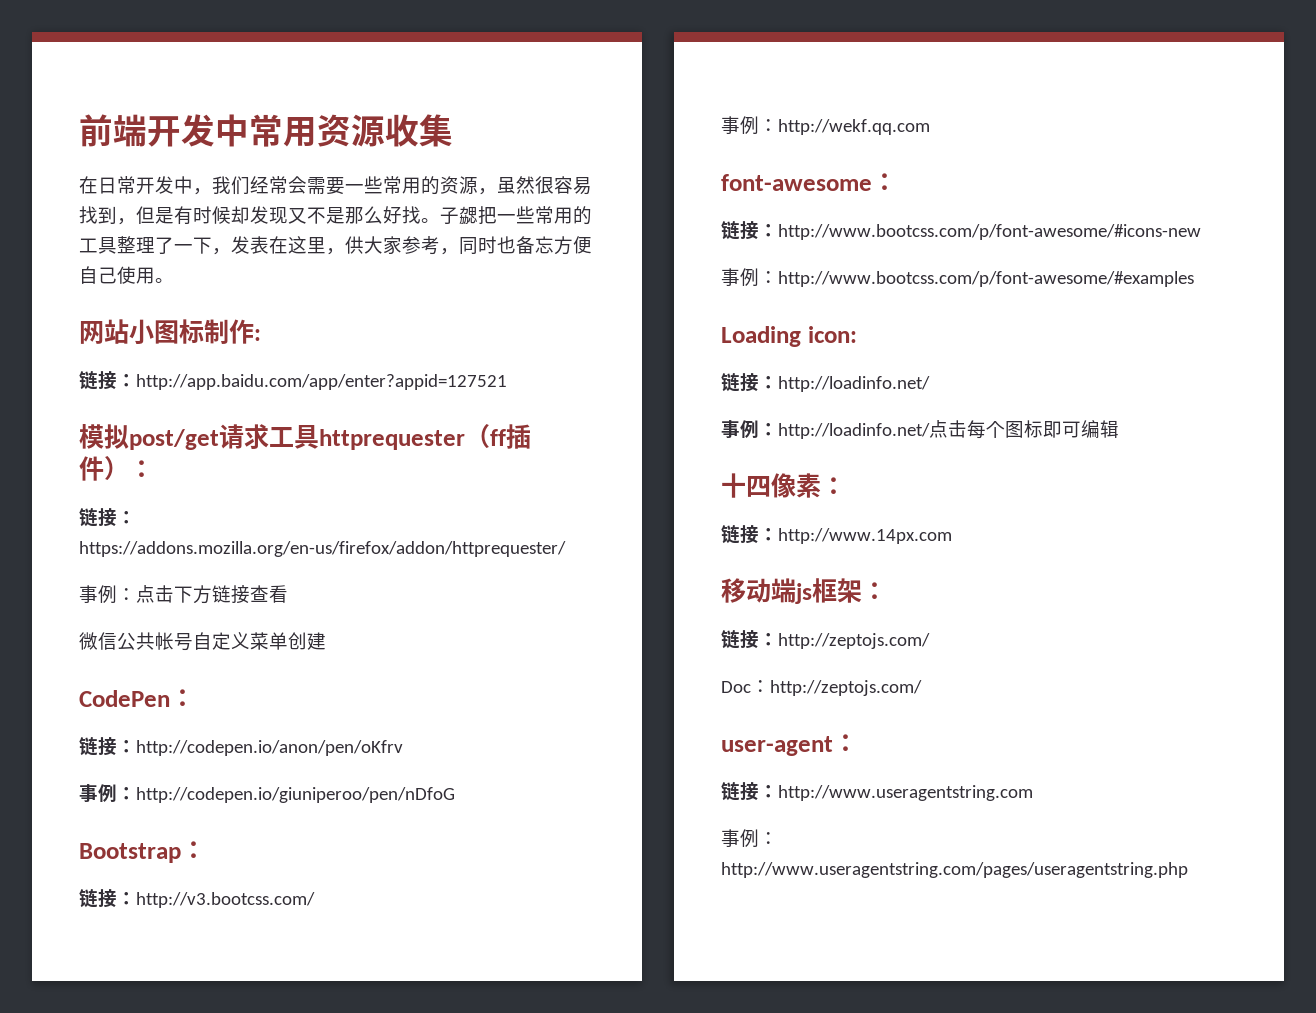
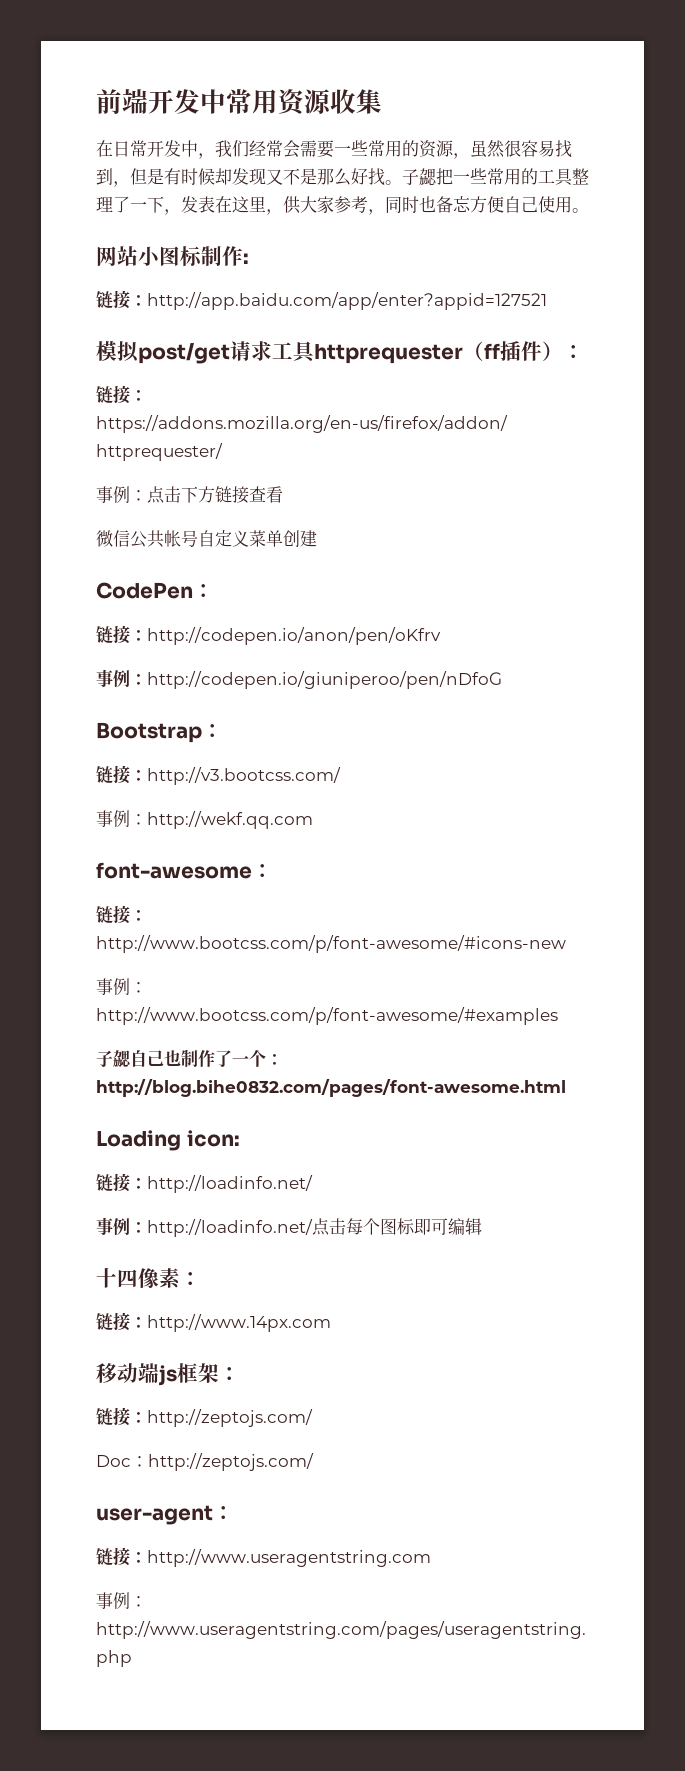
(1194, 279) none -> [96,1049,283,1067] [96,1079,566,1097] // 子勰自己也制作了一个：http://blog.bihe0832.com/pages/font-awesome.html

